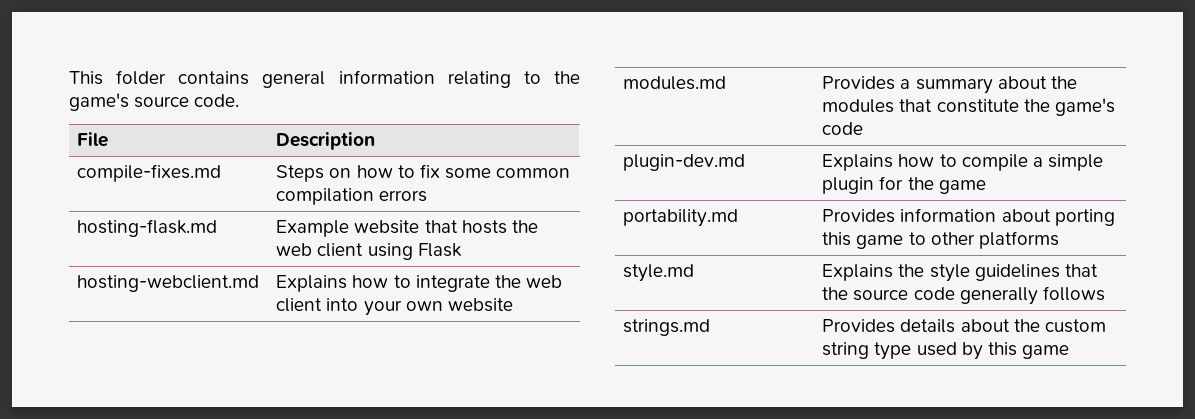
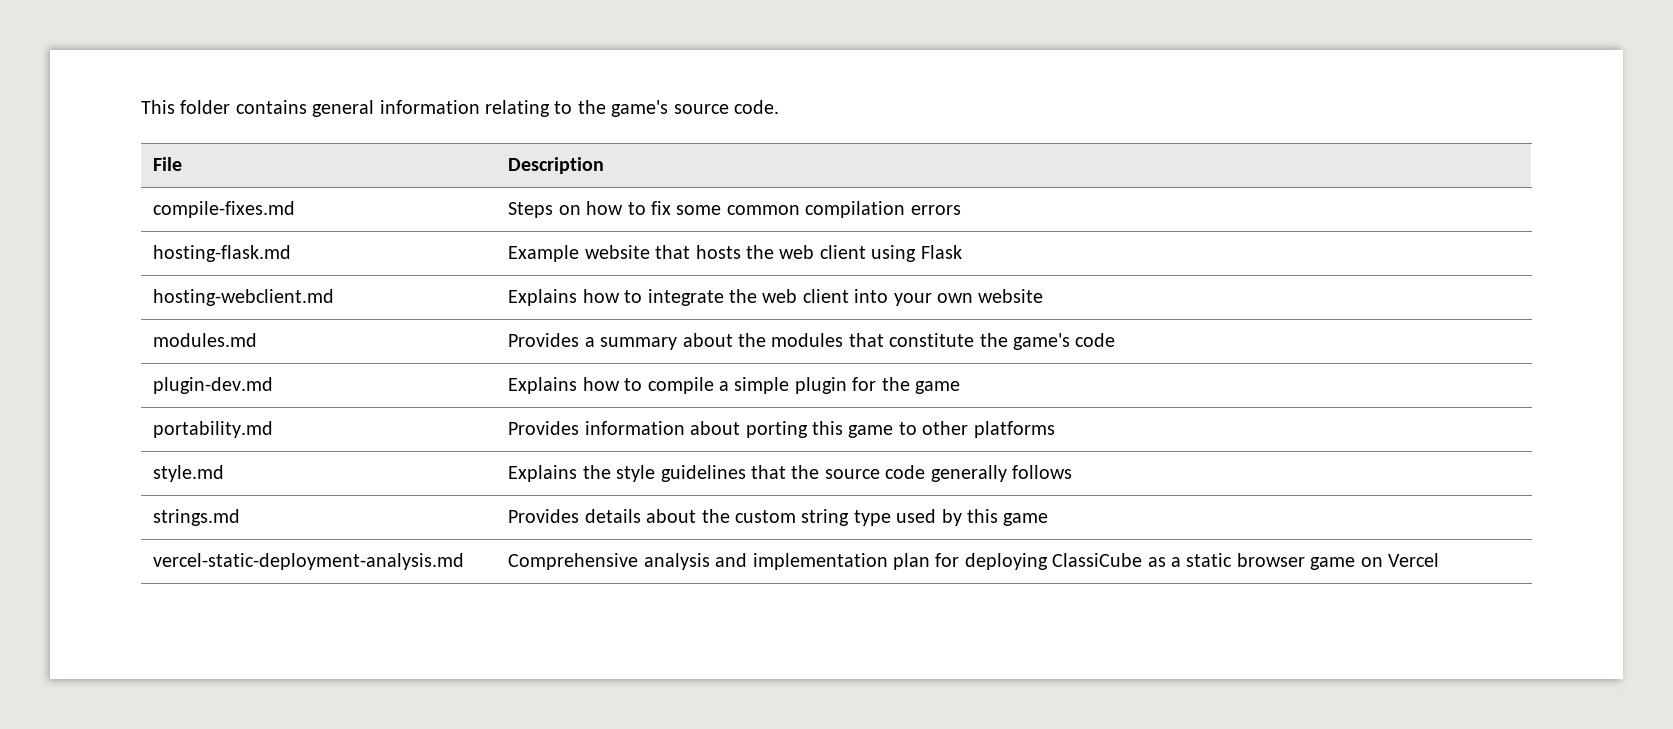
(1069, 352) none -> [153,553,465,570] [508,553,1440,570] // vercel-static-deployment-analysis.md | Comprehensive analysis and implementation plan for deploying ClassiCube as a static browser game on Vercel

